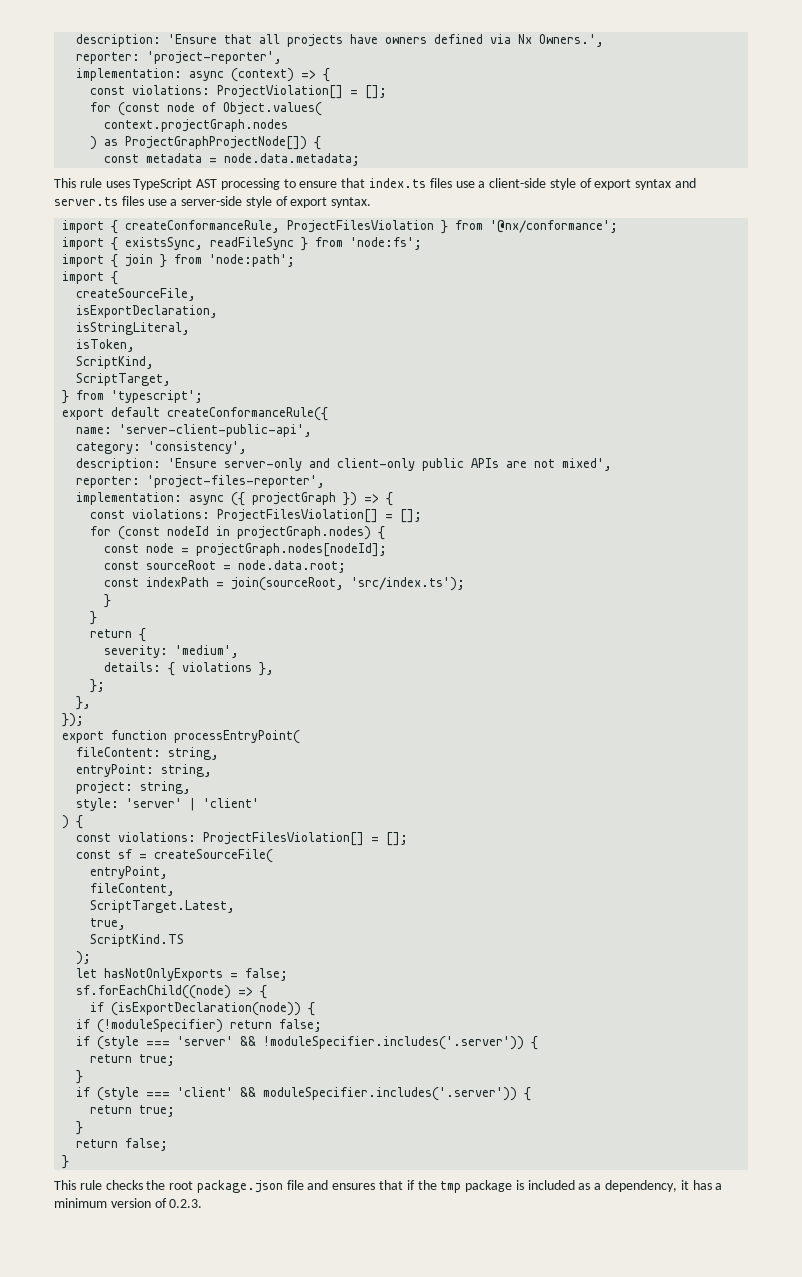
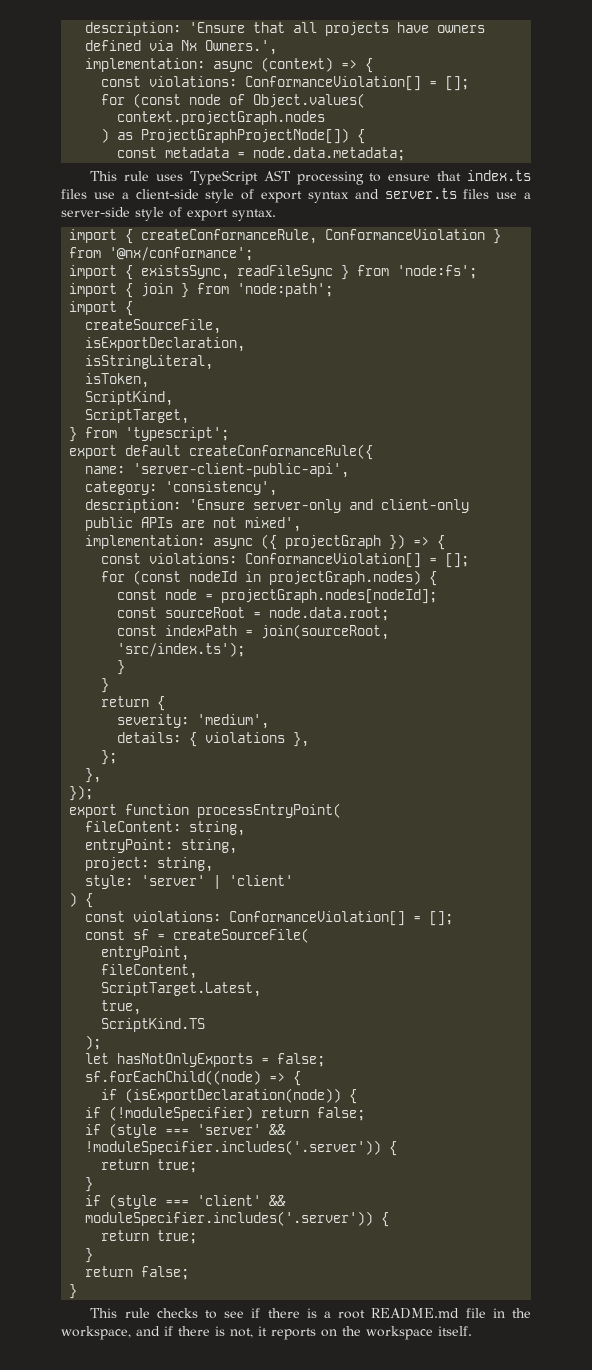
[76,51,283,64] // reporter: 'project-reporter', -> (278, 47) none
[217,85,344,99] ProjectViolation[] -> [245,76,422,91] ConformanceViolation[]
[287,220,435,233] ProjectFilesViolation -> [325,229,486,240] ConformanceViolation
[76,475,326,488] // reporter: 'project-files-reporter', -> (302, 524) none
[217,509,379,523] ProjectFilesViolation[] -> [245,553,422,568] ConformanceViolation[]
[203,832,365,846] ProjectFilesViolation[] -> [229,911,406,926] ConformanceViolation[]
[146,1180,723,1193] [54,1198,203,1208] the root package.json file and ensures that if the tmp package is included as a dependency, it has a minimum version of 0.2.3. -> [205,1308,531,1319] [61,1326,472,1340] to see if there is a root README.md file in the workspace, and if there is not, it reports on the workspace itself.

